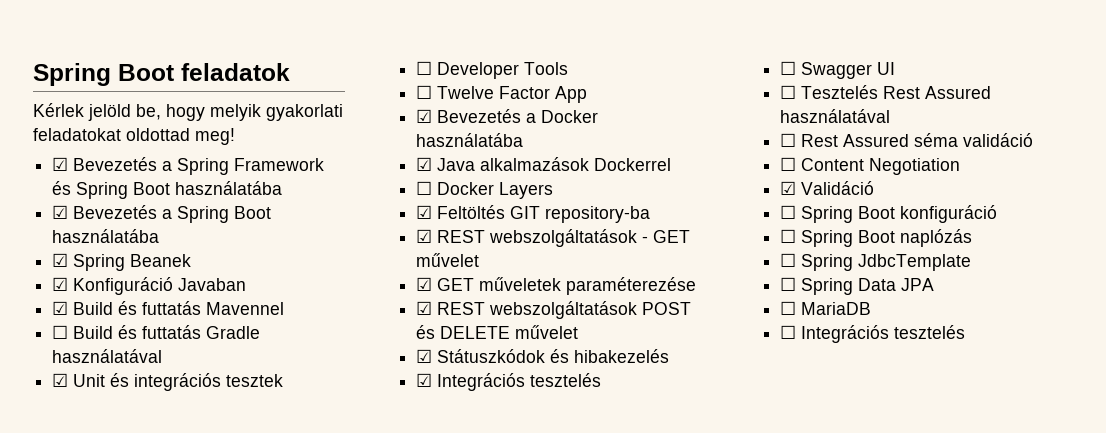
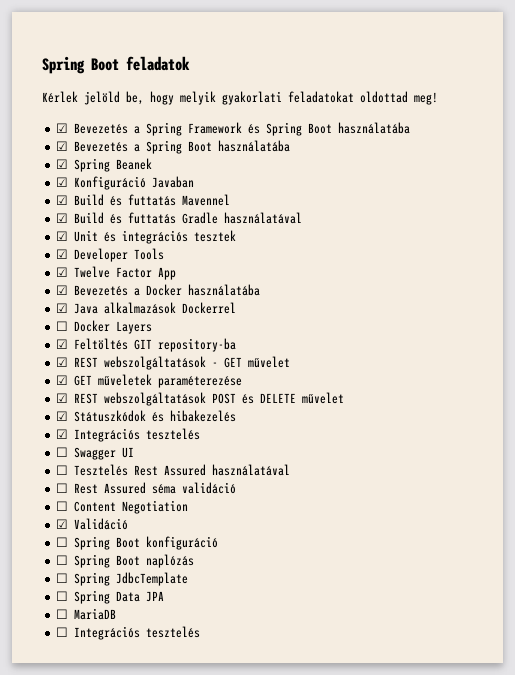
[52,325,69,339] ☐ -> [56,213,69,223] ☑
[416,61,433,75] ☐ -> [56,249,69,259] ☑
[416,85,433,99] ☐ -> [56,267,69,277] ☑

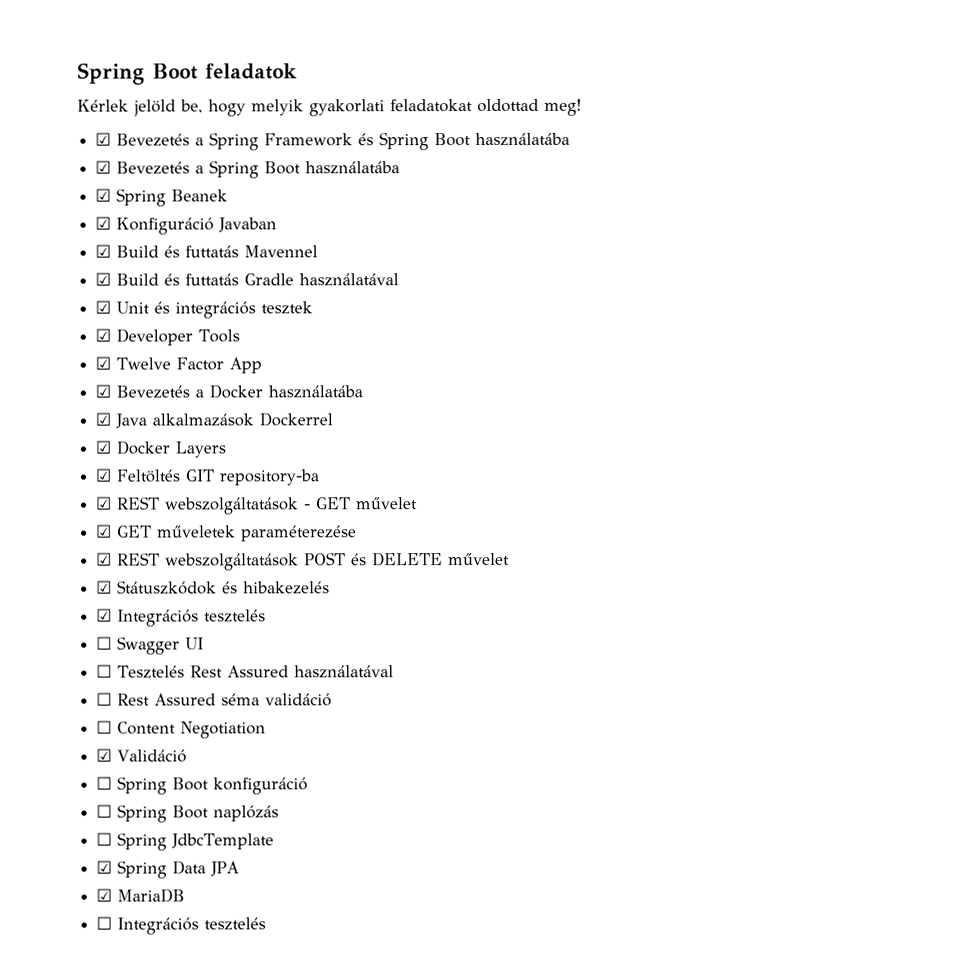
[56,321,69,331] ☐ -> [95,440,112,454] ☑
[56,591,69,601] ☐ -> [96,860,113,874] ☑
[56,609,69,619] ☐ -> [96,888,113,902] ☑

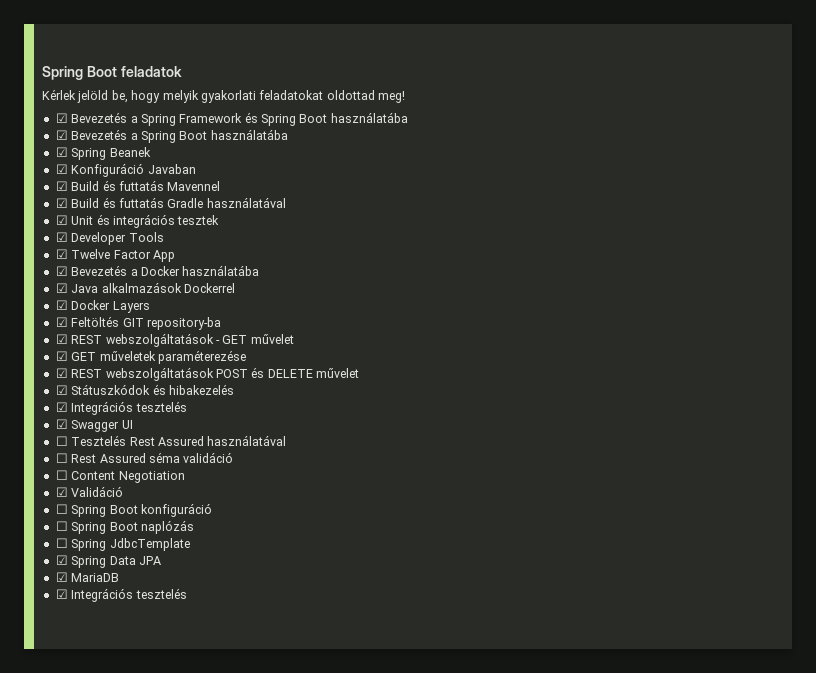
[96,636,113,650] ☐ -> [55,419,68,429] ☑
[96,916,113,930] ☐ -> [55,589,68,599] ☑

